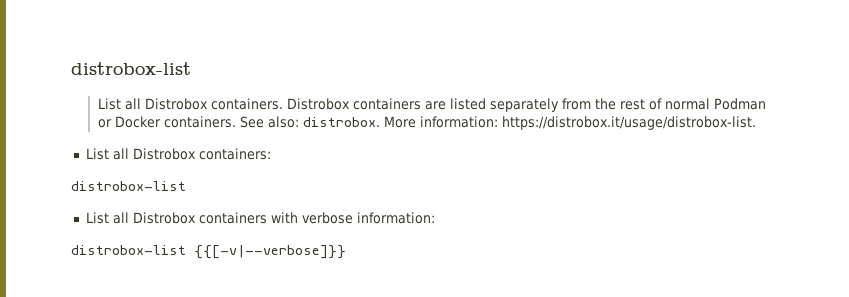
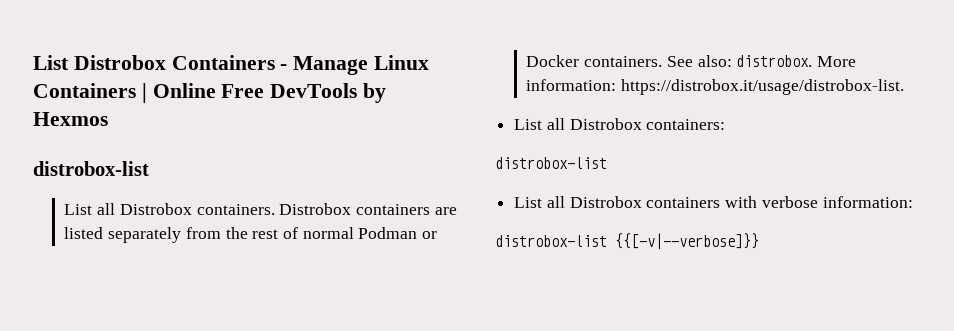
(71, 68) none -> [33,55,430,75] [33,83,387,103] [33,112,108,126] List Distrobox Containers - Manage Linux Containers | Online Free DevTools by Hexmos //

